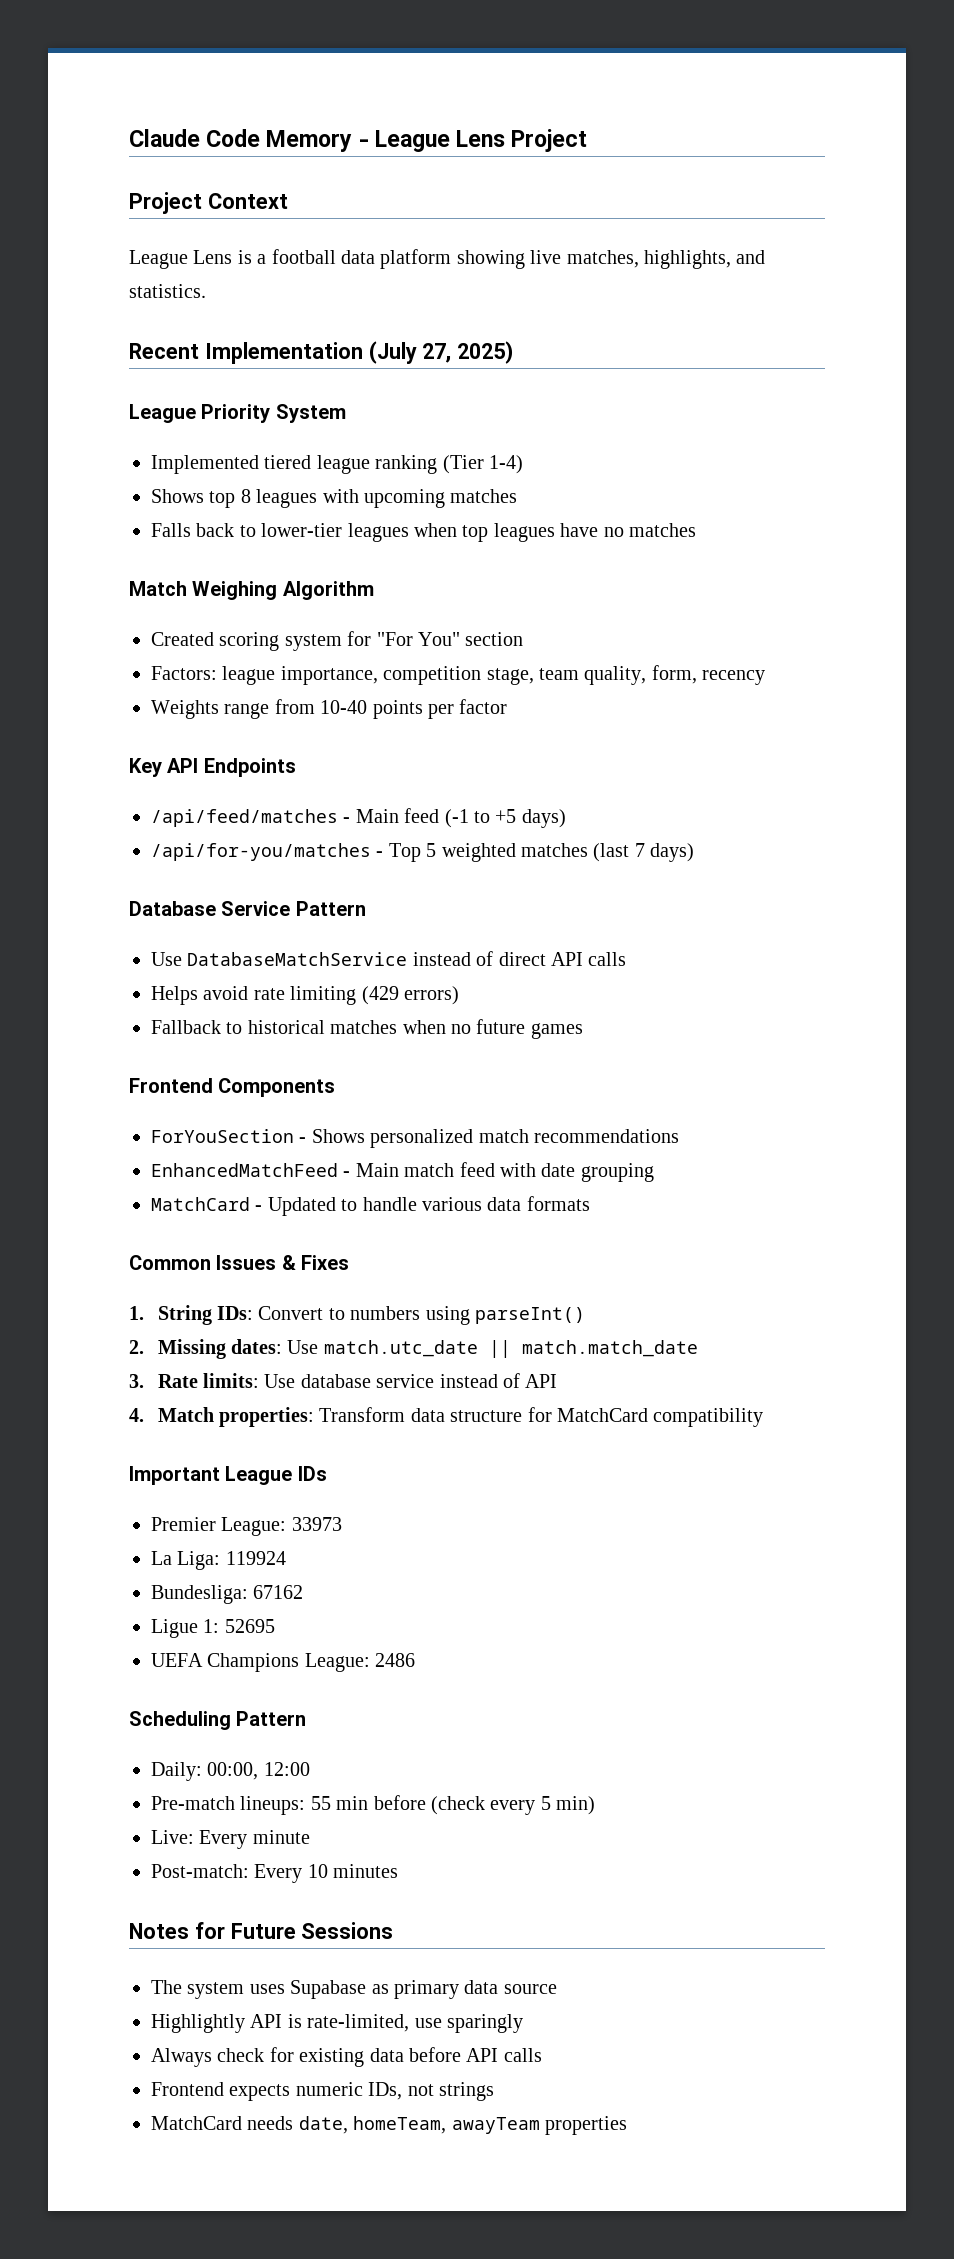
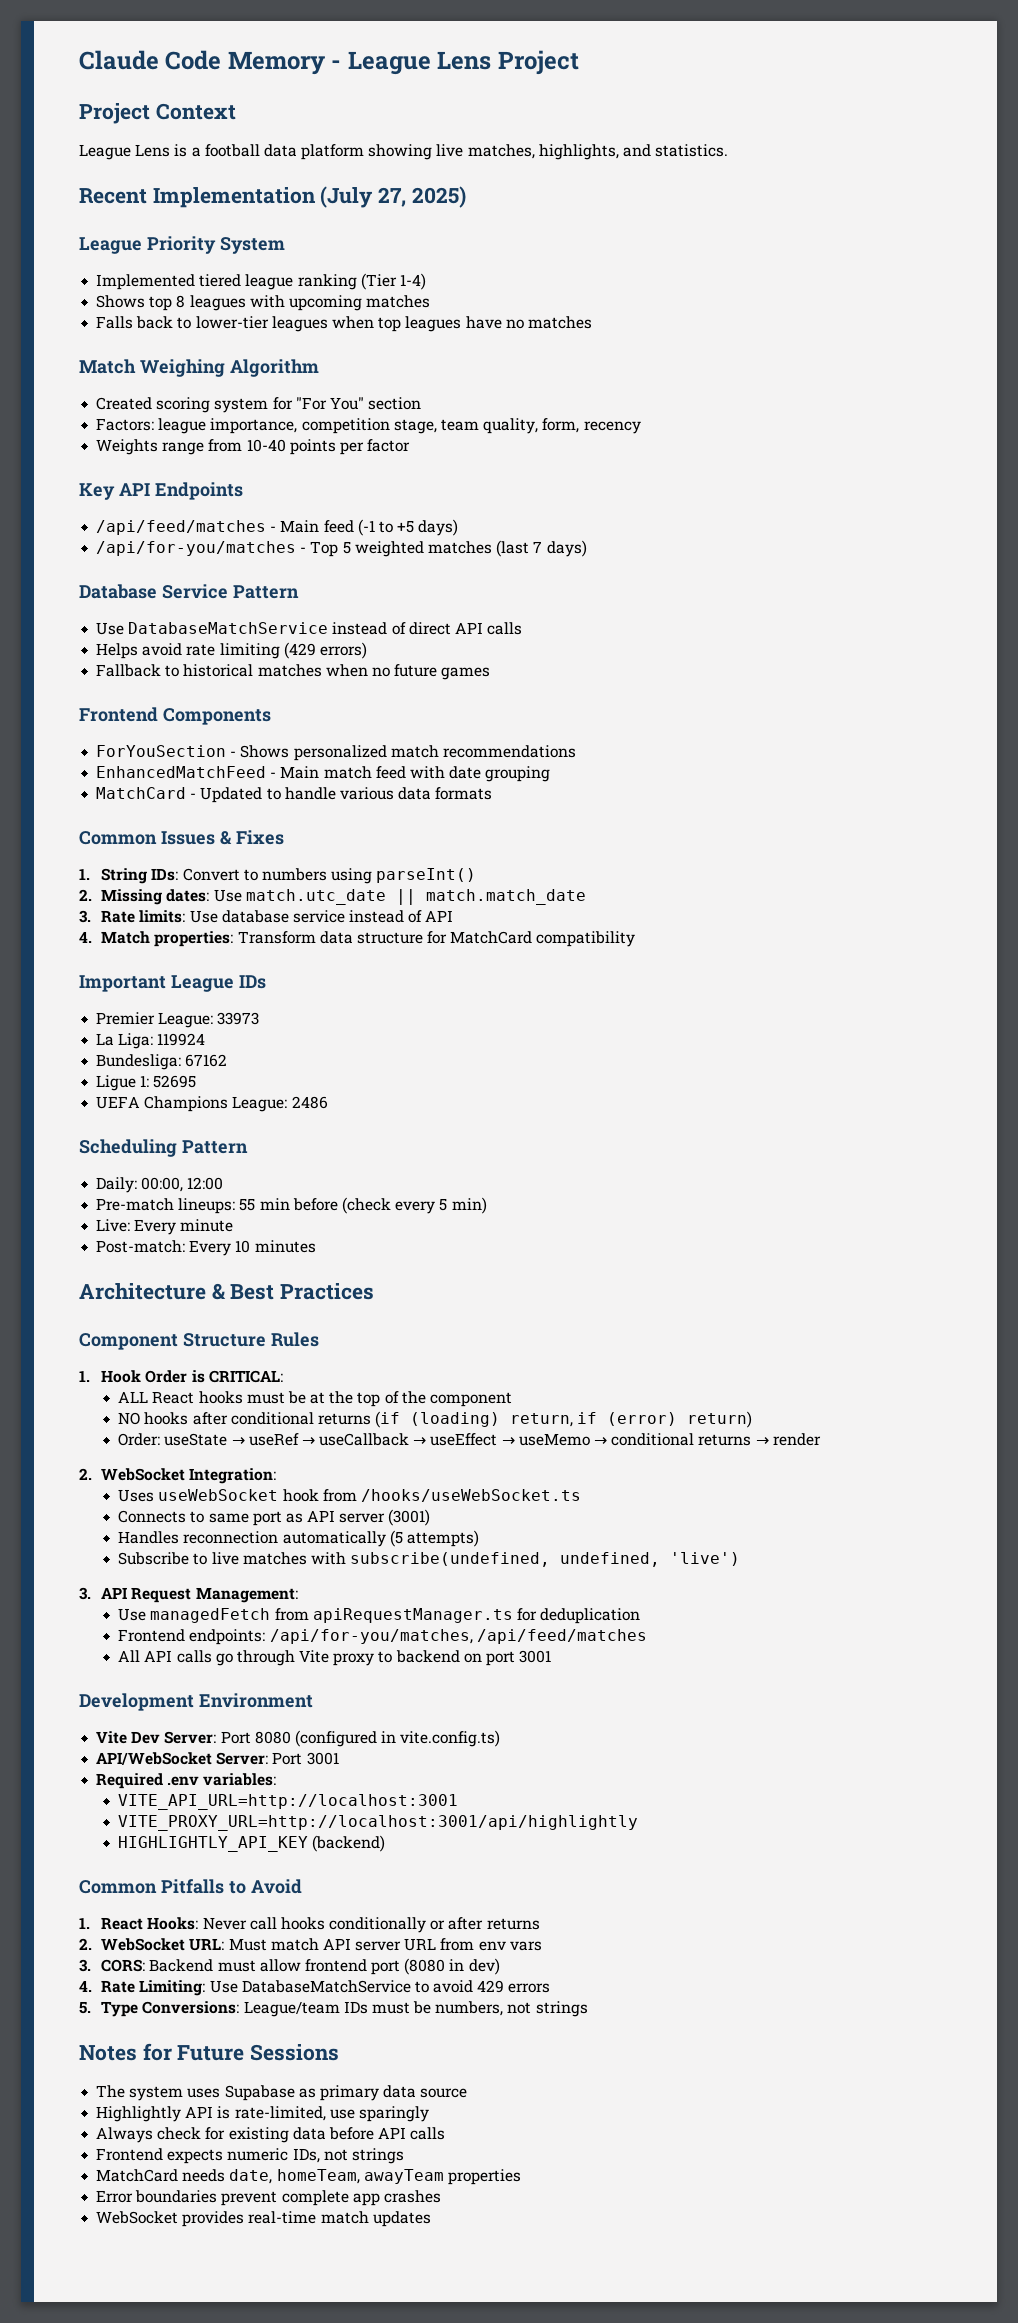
(399, 1871) none -> [79,1283,375,1300] [79,1332,319,1350] [79,1370,283,1383] [118,1391,513,1407] [118,1411,753,1428] [118,1433,821,1446] [79,1468,277,1484] [118,1489,581,1502] [118,1509,431,1526] [118,1530,479,1547] [118,1552,741,1567] [79,1587,298,1603] [118,1608,641,1624] [118,1629,647,1645] [118,1650,552,1666] [79,1693,313,1711] [96,1730,501,1747] [96,1752,339,1765] [96,1773,277,1789] [118,1794,459,1810] [118,1815,639,1831] [118,1835,386,1852] [79,1879,302,1894] [79,1917,540,1933] [79,1938,542,1951] [79,1958,500,1975] [79,1980,551,1996] [79,2001,588,2017] // Architecture & Best Practices // Component Structure Rules // 1. Hook Order is CRITICAL: // ALL React hooks must be at the top of the component // NO hooks after conditional returns (if (loading) return, if (error) return) // Order: useState → useRef → useCallback → useEffect → useMemo → conditional returns → render // 2. WebSocket Integration: // Uses useWebSocket hook from /hooks/useWebSocket.ts // Connects to same port as API server (3001) // Handles reconnection automatically (5 attempts) // Subscribe to live matches with subscribe(undefined, undefined, 'live') // 3. API Request Management: // Use managedFetch from apiRequestManager.ts for deduplication // Frontend endpoints: /api/for-you/matches, /api/feed/matches // All API calls go through Vite proxy to backend on port 3001 // Development Environment // Vite Dev Server: Port 8080 (configured in vite.config.ts) // API/WebSocket Server: Port 3001 // Required .env variables: // VITE_API_URL=http://localhost:3001 // VITE_PROXY_URL=http://localhost:3001/api/highlightly // HIGHLIGHTLY_API_KEY (backend) // Common Pitfalls to Avoid // 1. React Hooks: Never call hooks conditionally or after returns // 2. WebSocket URL: Must match API server URL from env vars // 3. CORS: Backend must allow frontend port (8080 in dev) // 4. Rate Limiting: Use DatabaseMatchService to avoid 429 errors // 5. Type Conversions: League/team IDs must be numbers, not strings
(627, 2125) none -> [96,2190,441,2206] [96,2211,431,2227] // Error boundaries prevent complete app crashes // WebSocket provides real-time match updates

